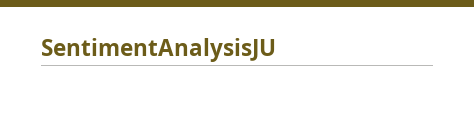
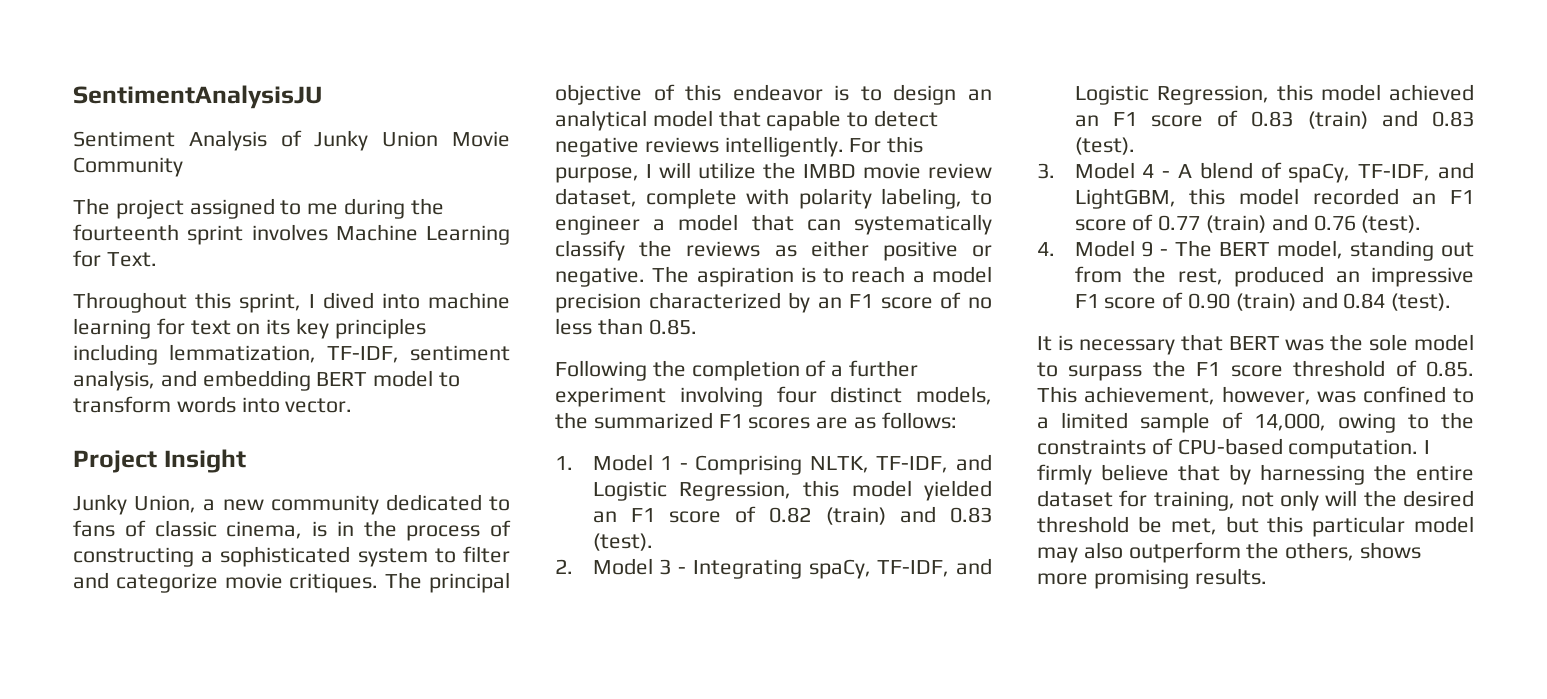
(276, 50) none -> [73,130,511,151] [73,157,183,177] [73,198,444,219] [73,224,510,245] [73,250,157,267] [73,292,510,313] [73,318,426,339] [73,344,510,365] [73,370,461,391] [73,396,353,413] [73,449,246,473] [73,494,510,515] [73,520,511,541] [73,546,510,567] [73,572,510,593] [555,84,992,105] [555,110,939,131] [555,136,924,157] [555,162,992,183] [555,188,992,209] [555,214,992,235] [555,240,992,261] [555,266,992,287] [555,292,992,313] [555,318,697,335] [555,360,919,381] [555,386,992,407] [555,412,957,429] [555,454,992,475] [592,480,992,501] [592,506,993,525] [592,533,653,551] [555,558,992,579] [1074,84,1474,105] [1074,110,1474,129] [1074,137,1135,155] [1037,162,1474,183] [1074,188,1474,209] [1074,214,1422,233] [1037,240,1474,261] [1074,266,1474,287] [1074,292,1452,311] [1037,334,1474,355] [1037,360,1474,381] [1037,386,1474,405] [1037,412,1474,433] [1037,438,1431,459] [1037,464,1474,485] [1037,490,1474,511] [1037,516,1474,537] [1037,542,1422,563] [1037,568,1267,589] // Sentiment Analysis of Junky Union Movie Community // The project assigned to me during the fourteenth sprint involves Machine Learning for Text. // Throughout this sprint, I dived into machine learning for text on its key principles including lemmatization, TF-IDF, sentiment analysis, and embedding BERT model to transform words into vector. // Project Insight // Junky Union, a new community dedicated to fans of classic cinema, is in the process of constructing a sophisticated system to filter and categorize movie critiques. The principal objective of this endeavor is to design an analytical model that capable to detect negative reviews intelligently. For this purpose, I will utilize the IMBD movie review dataset, complete with polarity labeling, to engineer a model that can systematically classify the reviews as either positive or negative. The aspiration is to reach a model precision characterized by an F1 score of no less than 0.85. // Following the completion of a further experiment involving four distinct models, the summarized F1 scores are as follows: // 1. Model 1 - Comprising NLTK, TF-IDF, and Logistic Regression, this model yielded an F1 score of 0.82 (train) and 0.83 (test). // 2. Model 3 - Integrating spaCy, TF-IDF, and Logistic Regression, this model achieved an F1 score of 0.83 (train) and 0.83 (test). // 3. Model 4 - A blend of spaCy, TF-IDF, and LightGBM, this model recorded an F1 score of 0.77 (train) and 0.76 (test). // 4. Model 9 - The BERT model, standing out from the rest, produced an impressive F1 score of 0.90 (train) and 0.84 (test). // It is necessary that BERT was the sole model to surpass the F1 score threshold of 0.85. This achievement, however, was confined to a limited sample of 14,000, owing to the constraints of CPU-based computation. I firmly believe that by harnessing the entire dataset for training, not only will the desired threshold be met, but this particular model may also outperform the others, shows more promising results.

